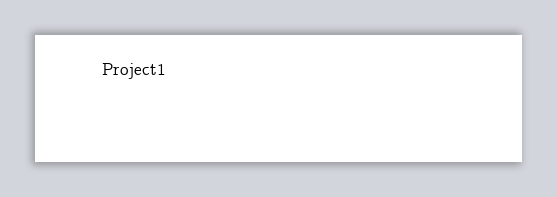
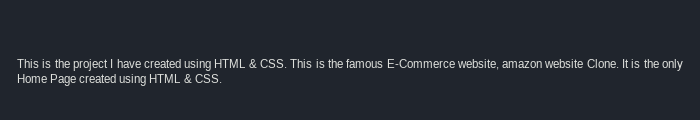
[102,63,166,79] Project1 -> [17,59,683,71] [17,74,222,86] This is the project I have created using HTML & CSS. This is the famous E-Commerce website, amazon website Clone. It is the only Home Page created using HTML & CSS.

